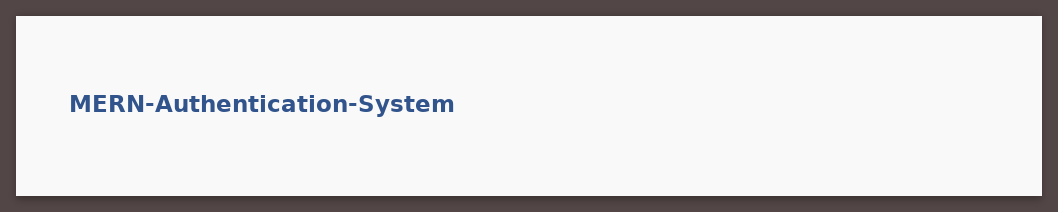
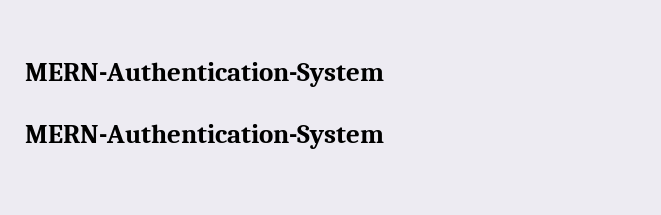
[69,95,455,117] MERN-Authentication-System -> [25,62,384,87] [25,124,384,149] MERN-Authentication-System // MERN-Authentication-System

